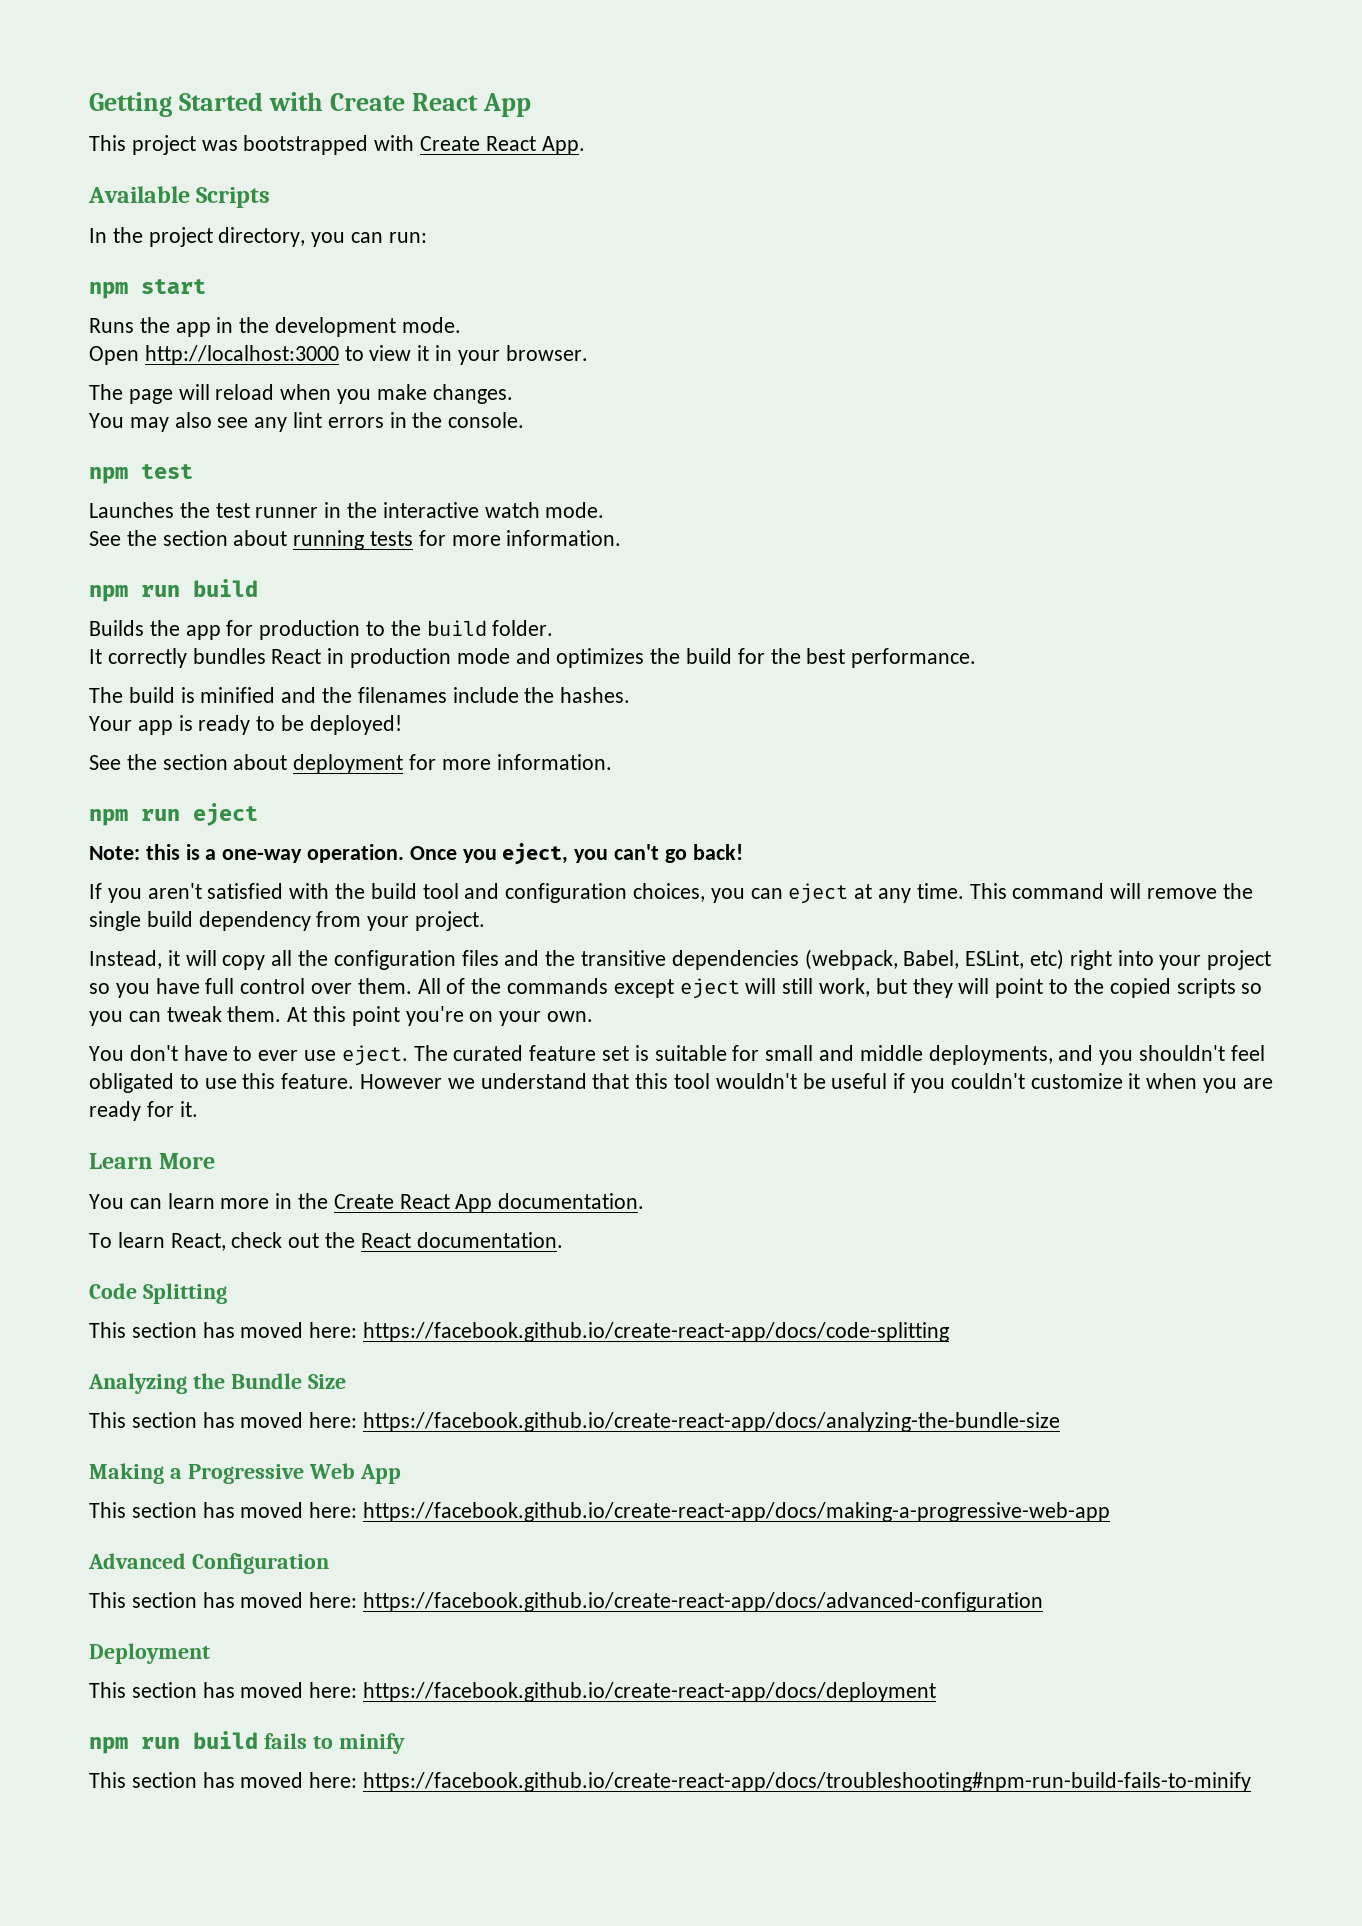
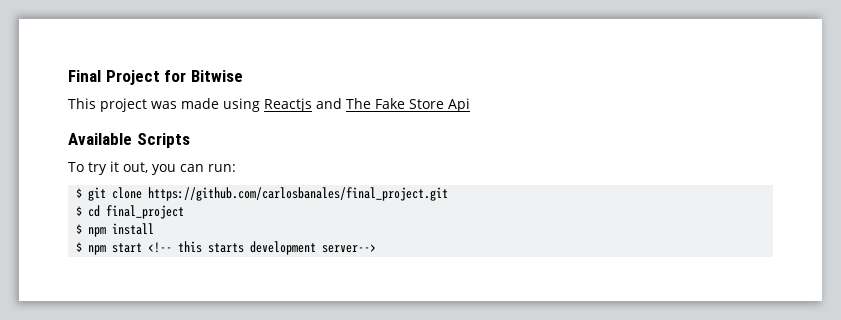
[89,92,532,117] [89,135,585,155] [88,186,271,208] [89,227,427,247] [89,279,206,299] [89,317,461,337] [89,345,588,365] [89,384,513,404] [89,412,525,432] [89,464,193,484] [89,502,605,518] [89,530,622,550] [89,579,258,602] [89,620,554,640] [89,648,977,668] [89,687,631,703] [89,715,402,735] [89,754,612,774] [89,803,258,826] [89,843,743,865] [89,883,1253,904] [89,911,486,931] [89,949,1272,970] [89,978,1263,999] [89,1006,594,1026] [89,1045,1265,1066] [89,1073,1273,1093] [89,1101,198,1121] [89,1153,216,1169] [89,1193,645,1213] [89,1232,563,1251] [89,1283,227,1304] [89,1322,950,1342] [88,1373,346,1394] [89,1412,1061,1432] [89,1463,401,1484] [89,1502,1111,1522] [88,1553,329,1574] [89,1592,1044,1612] [89,1643,210,1664] [89,1682,937,1702] [89,1731,405,1754] [89,1772,1252,1792] Getting Started with Create React App // This project was bootstrapped with Create React App. // Available Scripts // In the project directory, you can run: // npm start // Runs the app in the development mode. // Open http://localhost:3000 to view it in your browser. // The page will reload when you make changes. // You may also see any lint errors in the console. // npm test // Launches the test runner in the interactive watch mode. // See the section about running tests for more information. // npm run build // Builds the app for production to the build folder. // It correctly bundles React in production mode and optimizes the build for the best performance. // The build is minified and the filenames include the hashes. // Your app is ready to be deployed! // See the section about deployment for more information. // npm run eject // Note: this is a one-way operation. Once you eject, you can't go back! // If you aren't satisfied with the build tool and configuration choices, you can eject at any time. This command will remove the single build dependency from your project. // Instead, it will copy all the configuration files and the transitive dependencies (webpack, Babel, ESLint, etc) right into your project so you have full control over them. All of the commands except eject will still work, but they will point to the copied scripts so you can tweak them. At this point you're on your own. // You don't have to ever use eject. The curated feature set is suitable for small and middle deployments, and you shouldn't feel obligated to use this feature. However we understand that this tool wouldn't be useful if you couldn't customize it when you are ready for it. // Learn More // You can learn more in the Create React App documentation. // To learn React, check out the React documentation. // Code Splitting // This section has moved here: https://facebook.github.io/create-react-app/docs/code-splitting // Analyzing the Bundle Size // This section has moved here: https://facebook.github.io/create-react-app/docs/analyzing-the-bundle-size // Making a Progressive Web App // This section has moved here: https://facebook.github.io/create-react-app/docs/making-a-progressive-web-app // Advanced Configuration // This section has moved here: https://facebook.github.io/create-react-app/docs/advanced-configuration // Deployment // This section has moved here: https://facebook.github.io/create-react-app/docs/deployment // npm run build fails to minify // This section has moved here: https://facebook.github.io/create-react-app/docs/troubleshooting#npm-run-build-fails-to-minify -> [68,70,243,85] [68,98,470,112] [68,133,190,148] [68,161,236,175] [76,187,449,201] [76,205,185,219] [76,223,155,237] [76,241,377,255] Final Project for Bitwise // This project was made using Reactjs and The Fake Store Api // Available Scripts // To try it out, you can run: // $ git clone https://github.com/carlosbanales/final_project.git // $ cd final_project // $ npm install // $ npm start <!-- this starts development server-->

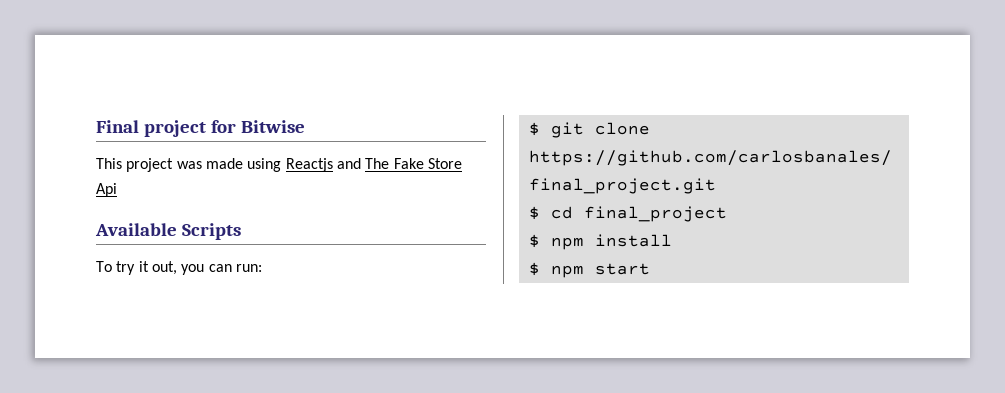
[105,70,160,85] Project -> [144,120,207,137] project
[148,241,377,255] <!-- this starts development server--> -> (650, 269) none

